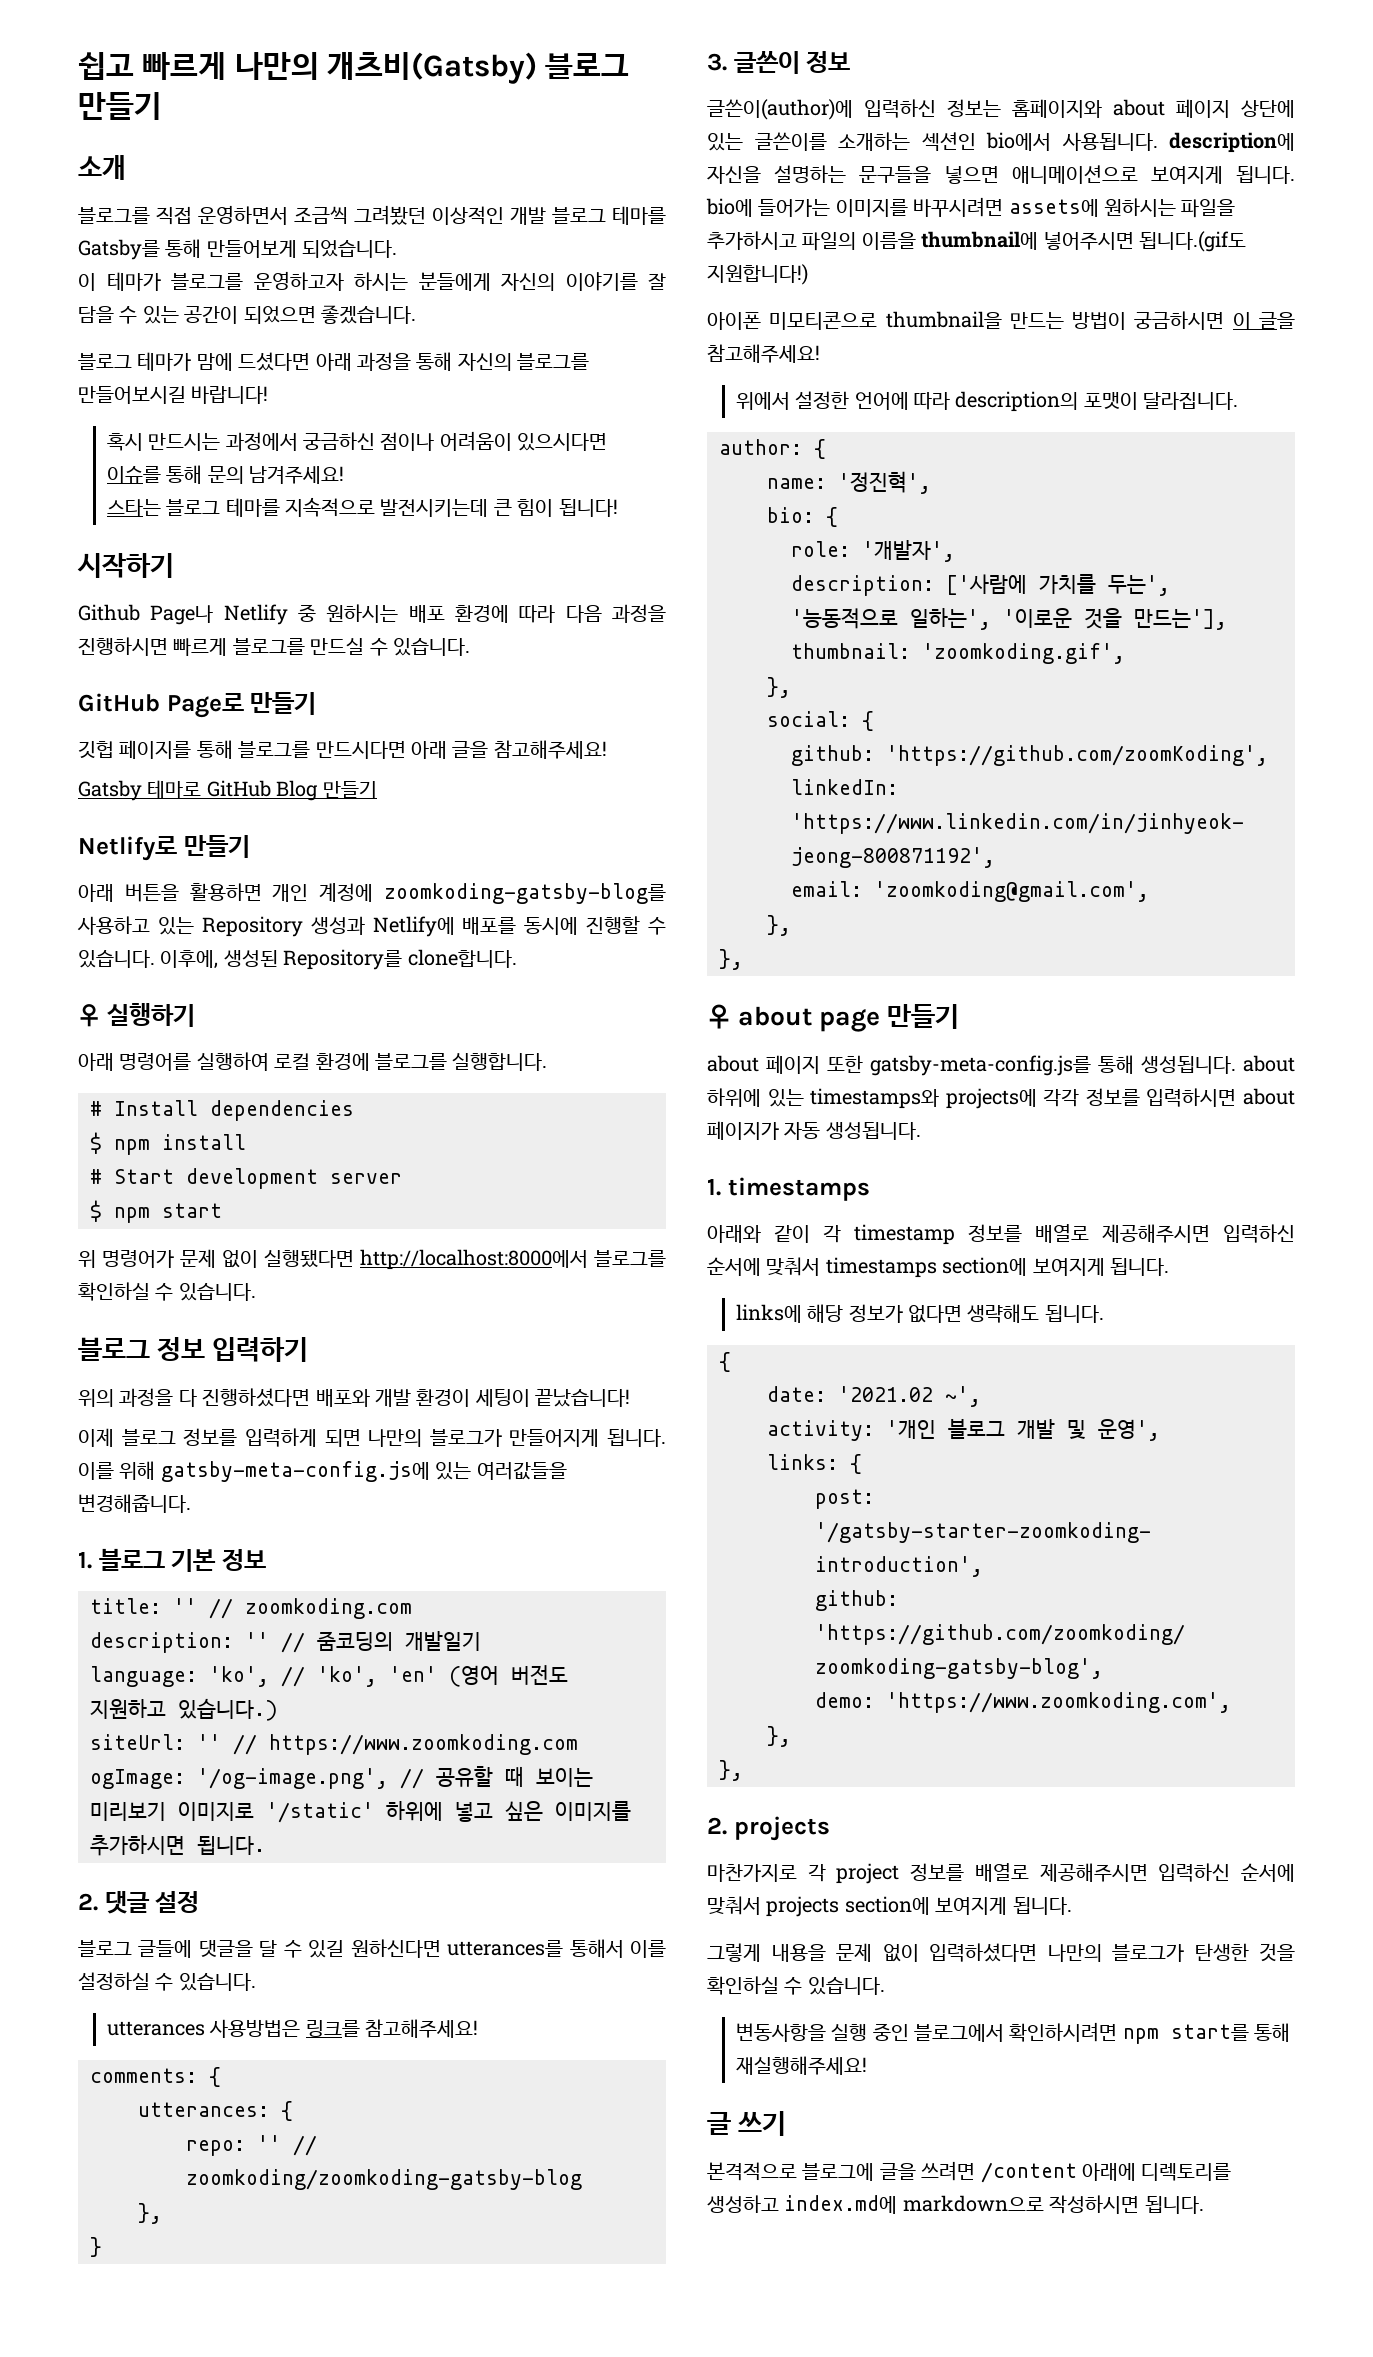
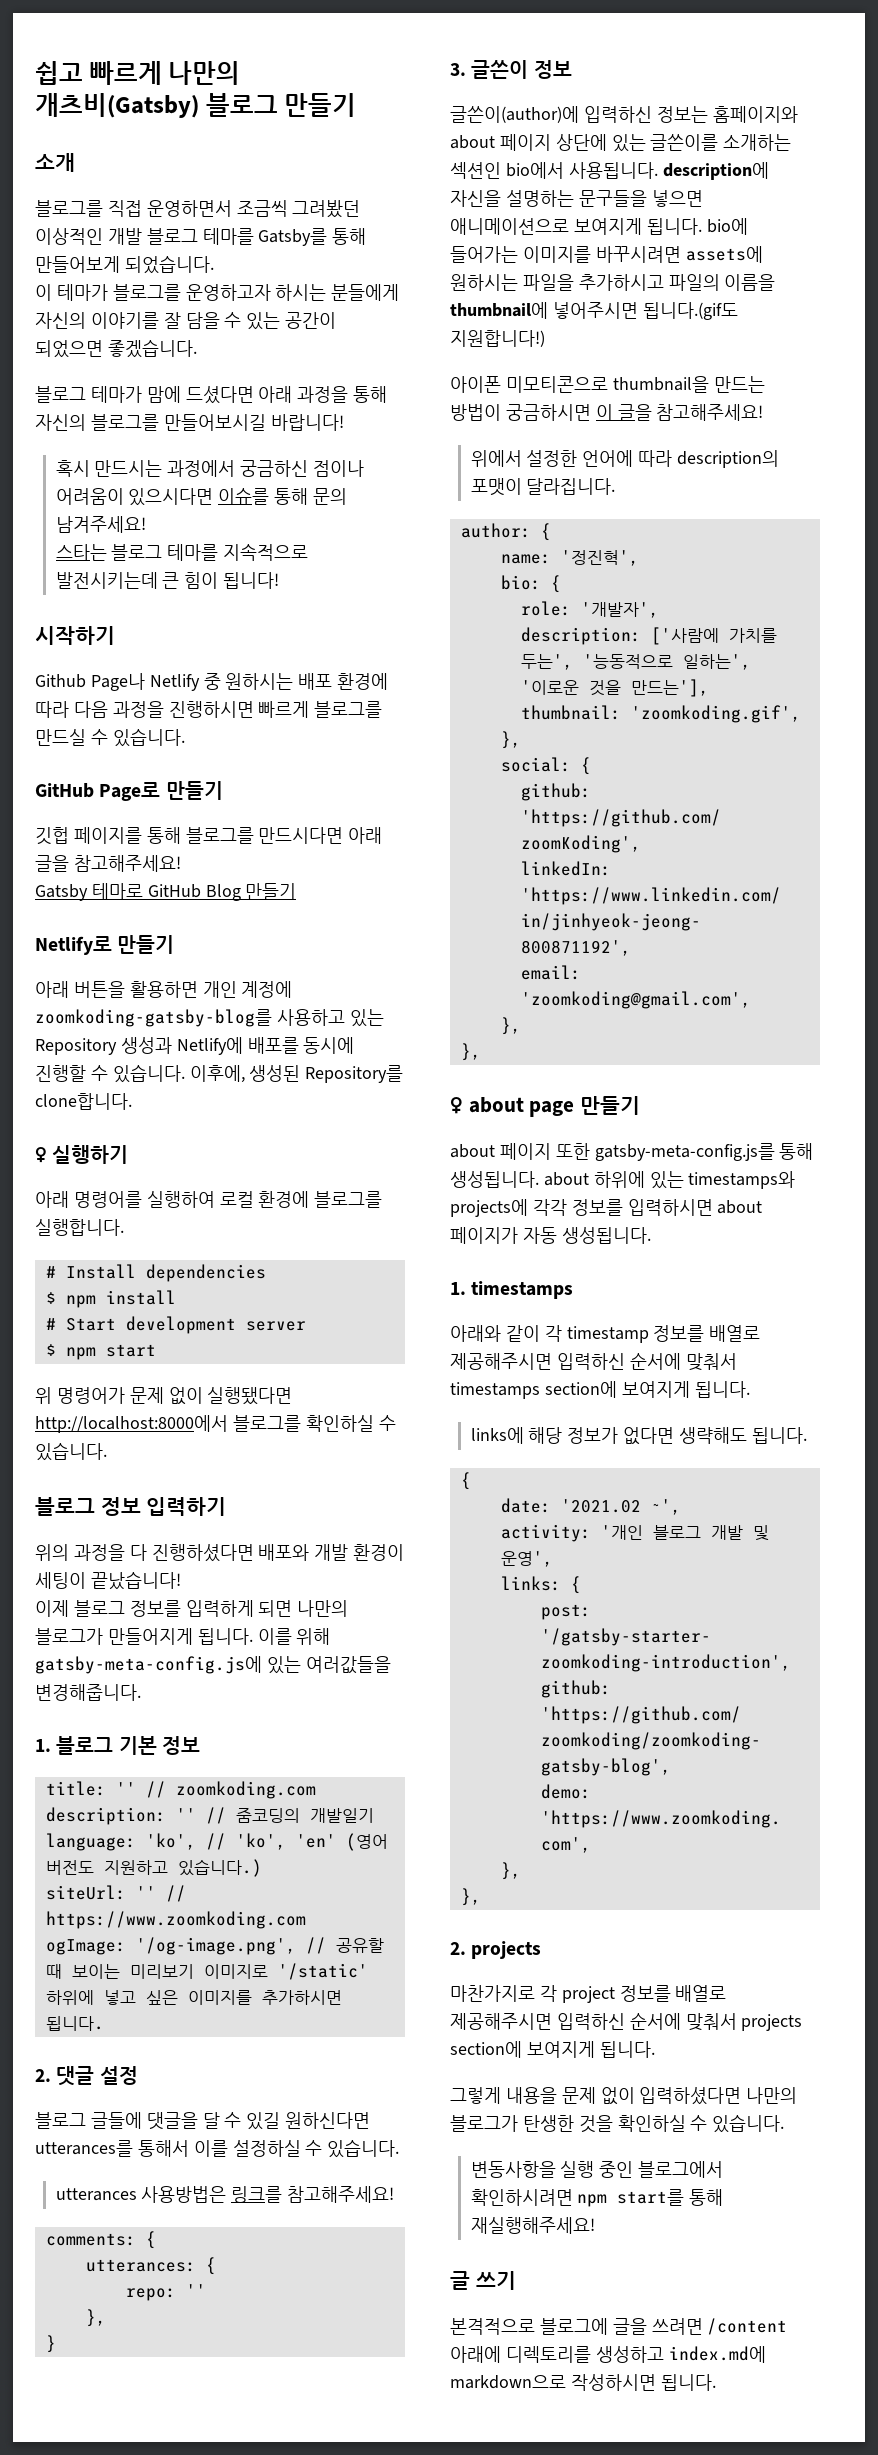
[293,2135,317,2156] [186,2169,582,2190] // zoomkoding/zoomkoding-gatsby-blog -> (206, 2290) none

